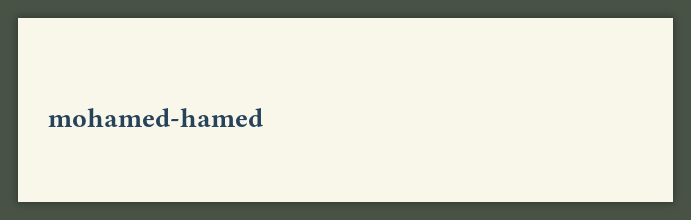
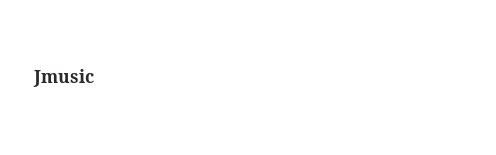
[48,108,263,127] mohamed-hamed -> [33,69,94,87] Jmusic

